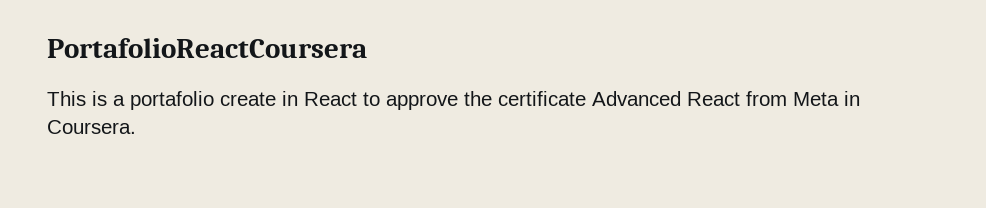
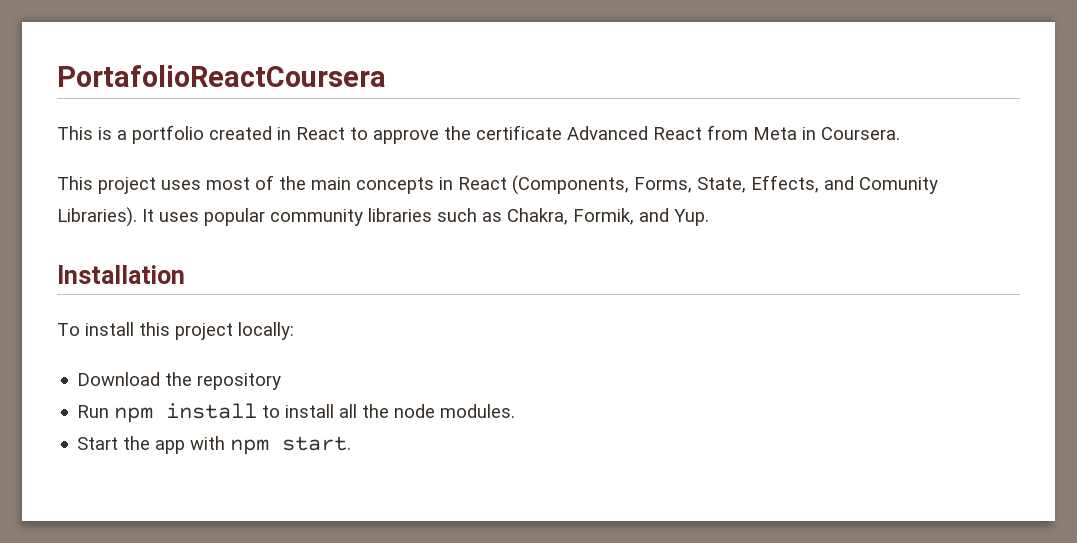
[130,91,276,110] portafolio create -> [132,125,272,144] portfolio created
(136, 127) none -> [57,175,938,195] [57,207,709,227] [57,265,185,284] [57,322,294,340] [77,372,282,390] [77,403,516,423] [77,436,352,455] // This project uses most of the main concepts in React (Components, Forms, State, Effects, and Comunity Libraries). It uses popular community libraries such as Chakra, Formik, and Yup. // Installation // To install this project locally: // Download the repository // Run npm install to install all the node modules. // Start the app with npm start.

